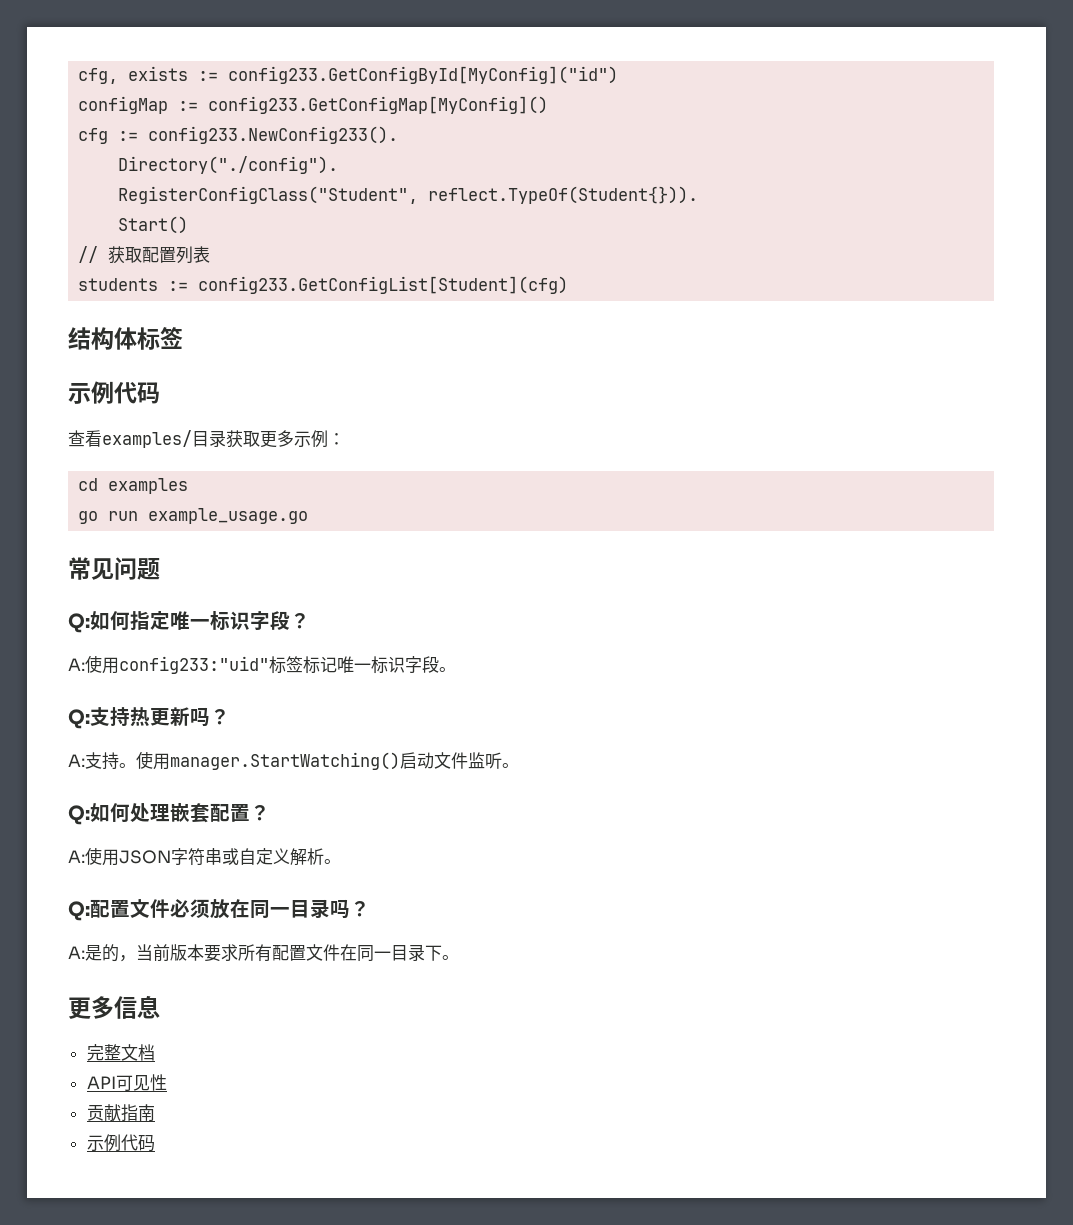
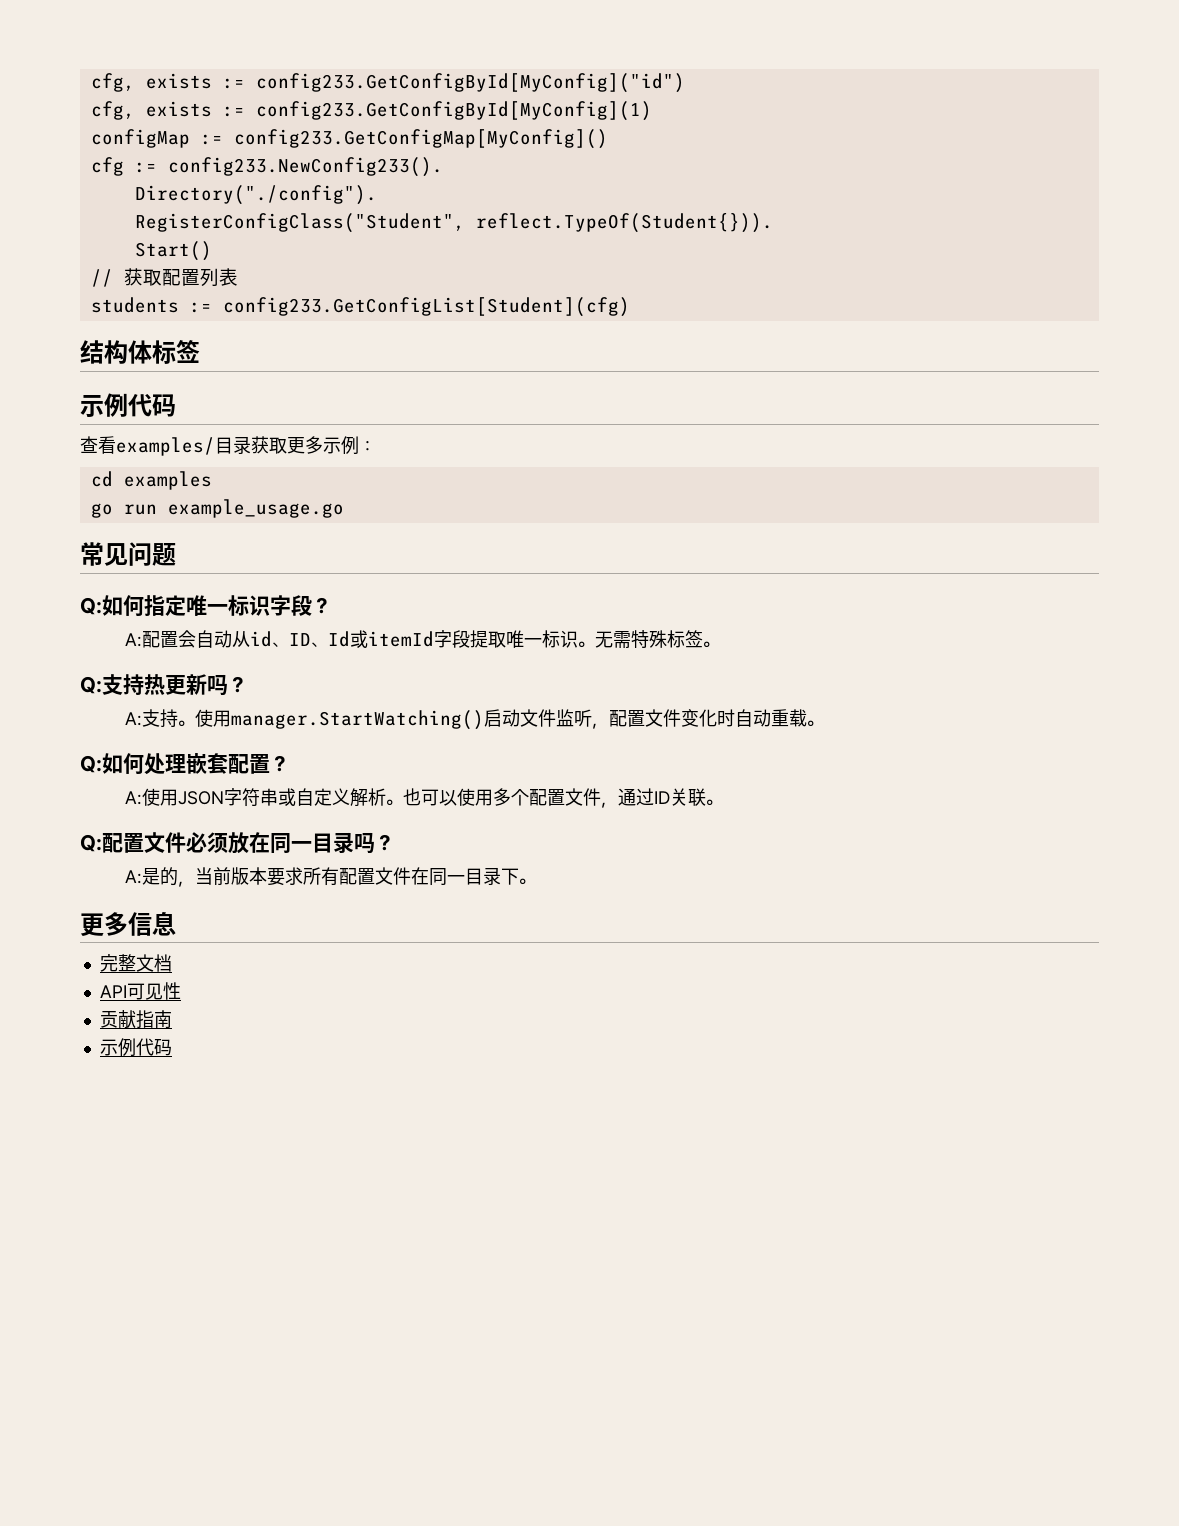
(619, 75) none -> [90,101,652,121] // cfg, exists := config233.GetConfigById[MyConfig](1)
[85,655,439,674] 使用config233:"uid"标签标记唯一标识字段 -> [142,630,704,648] 配置会自动从id、ID、Id或itemId字段提取唯一标识。无需特殊标签
(502, 760) none -> [592,709,808,729] ，配置文件变化时自动重载
(341, 861) none -> [403,788,724,808] 也可以使用多个配置文件，通过ID关联。

